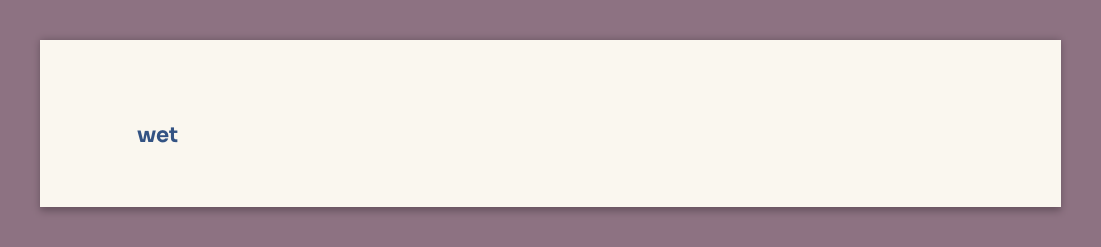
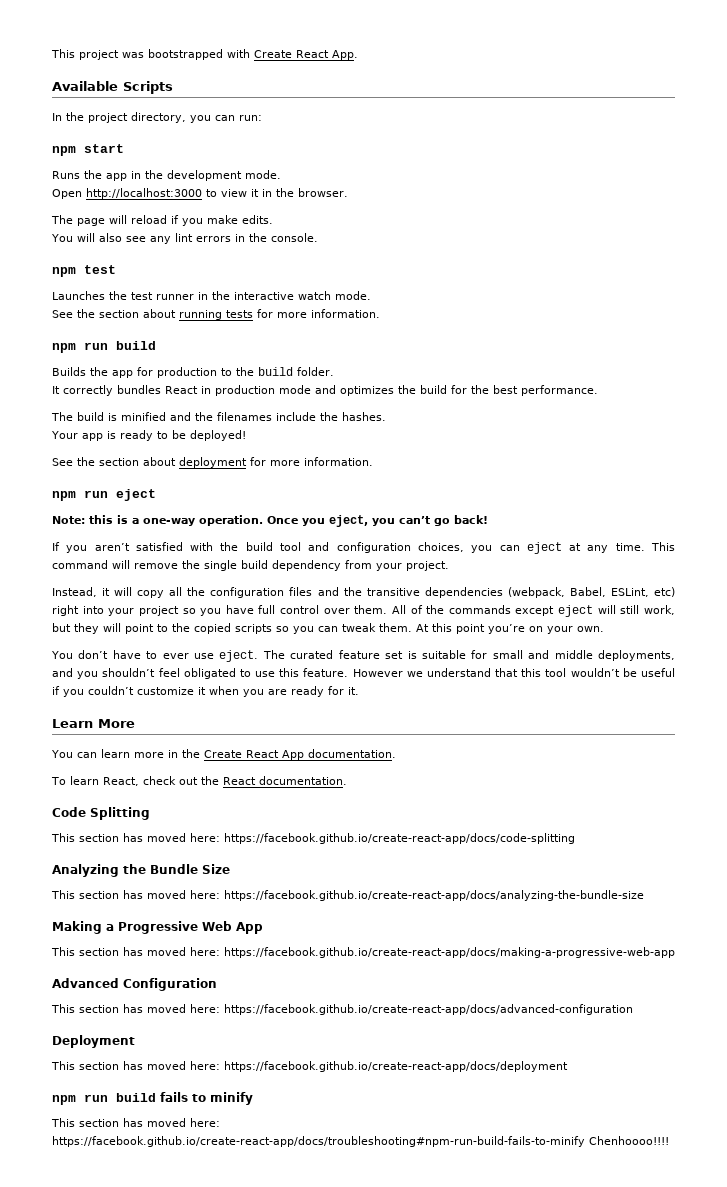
[137,127,178,143] wet -> [51,49,358,60] [52,81,173,94] [52,112,262,123] [52,144,124,156] [52,170,281,181] [52,188,348,199] [51,215,273,226] [51,233,318,244] [52,265,116,277] [52,291,371,300] [52,309,380,320] [52,341,156,353] [52,367,334,378] [52,385,598,396] [51,412,386,421] [51,430,246,441] [52,457,373,468] [52,489,156,501] [52,515,488,527] [52,542,675,554] [52,560,449,571] [52,587,676,598] [52,605,676,617] [52,623,604,634] [51,650,675,662] [52,668,675,679] [52,686,359,697] [52,719,135,728] [51,749,396,760] [51,776,347,786] [52,807,150,820] [51,833,575,844] [52,864,230,877] [51,890,644,901] [52,921,263,934] [51,947,675,958] [52,978,217,991] [51,1004,633,1015] [52,1035,135,1048] [51,1061,568,1072] [52,1092,253,1105] [51,1118,220,1127] [52,1136,669,1147] This project was bootstrapped with Create React App. // Available Scripts // In the project directory, you can run: // npm start // Runs the app in the development mode. // Open http://localhost:3000 to view it in the browser. // The page will reload if you make edits. // You will also see any lint errors in the console. // npm test // Launches the test runner in the interactive watch mode. // See the section about running tests for more information. // npm run build // Builds the app for production to the build folder. // It correctly bundles React in production mode and optimizes the build for the best performance. // The build is minified and the filenames include the hashes. // Your app is ready to be deployed! // See the section about deployment for more information. // npm run eject // Note: this is a one-way operation. Once you eject, you can’t go back! // If you aren’t satisfied with the build tool and configuration choices, you can eject at any time. This command will remove the single build dependency from your project. // Instead, it will copy all the configuration files and the transitive dependencies (webpack, Babel, ESLint, etc) right into your project so you have full control over them. All of the commands except eject will still work, but they will point to the copied scripts so you can tweak them. At this point you’re on your own. // You don’t have to ever use eject. The curated feature set is suitable for small and middle deployments, and you shouldn’t feel obligated to use this feature. However we understand that this tool wouldn’t be useful if you couldn’t customize it when you are ready for it. // Learn More // You can learn more in the Create React App documentation. // To learn React, check out the React documentation. // Code Splitting // This section has moved here: https://facebook.github.io/create-react-app/docs/code-splitting // Analyzing the Bundle Size // This section has moved here: https://facebook.github.io/create-react-app/docs/analyzing-the-bundle-size // Making a Progressive Web App // This section has moved here: https://facebook.github.io/create-react-app/docs/making-a-progressive-web-app // Advanced Configuration // This section has moved here: https://facebook.github.io/create-react-app/docs/advanced-configuration // Deployment // This section has moved here: https://facebook.github.io/create-react-app/docs/deployment // npm run build fails to minify // This section has moved here: https://facebook.github.io/create-react-app/docs/troubleshooting#npm-run-build-fails-to-minify Chenhoooo!!!!

